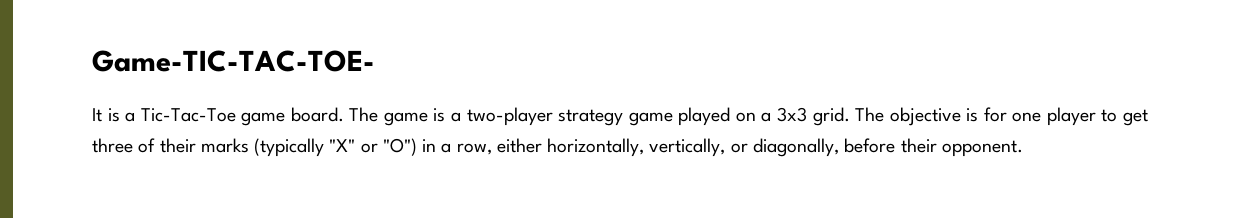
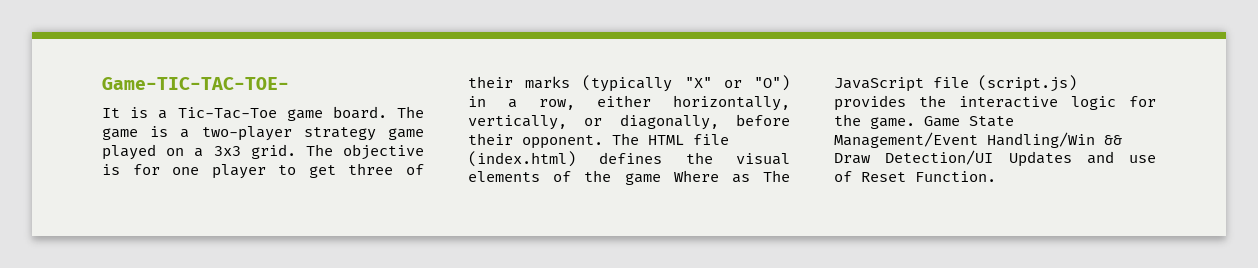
(1023, 148) none -> [612,133,729,145] [468,151,790,167] [468,170,790,185] [834,75,1077,92] [834,95,1156,111] [834,114,1014,129] [834,132,1122,148] [834,150,1156,167] [834,171,996,182] The HTML file (index.html) defines the visual elements of the game Where as The JavaScript file (script.js) provides the interactive logic for the game. Game State Management/Event Handling/Win && Draw Detection/UI Updates and use of Reset Function.

